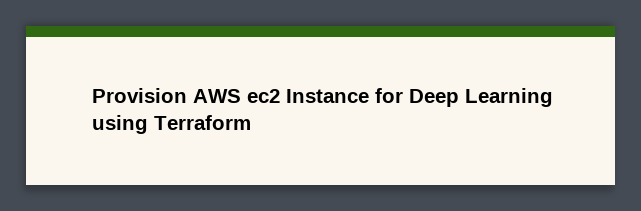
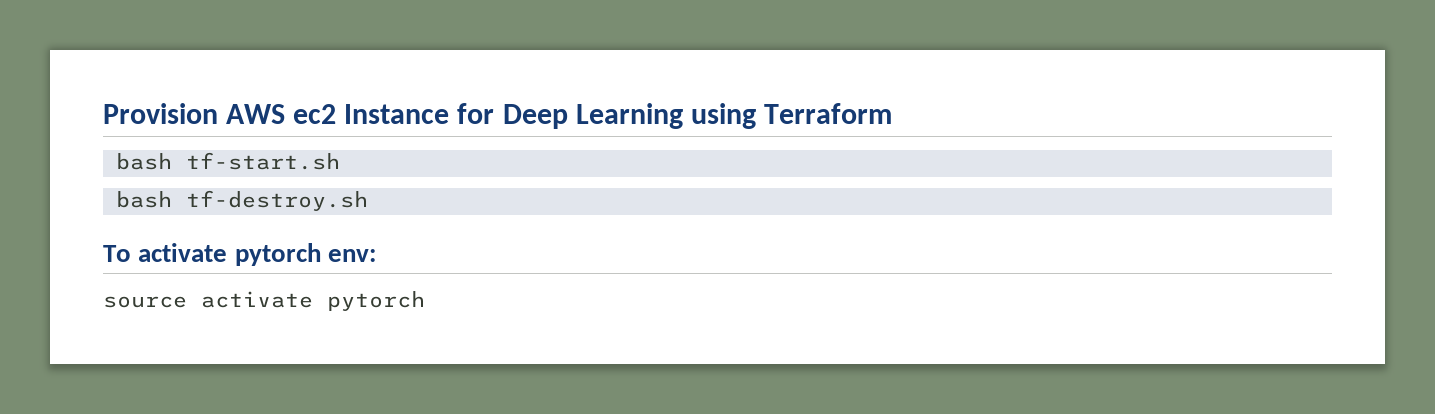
(251, 122) none -> [115,152,340,170] [115,190,368,211] [103,243,376,266] [103,291,425,311] // bash tf-start.sh // bash tf-destroy.sh // To activate pytorch env: // source activate pytorch

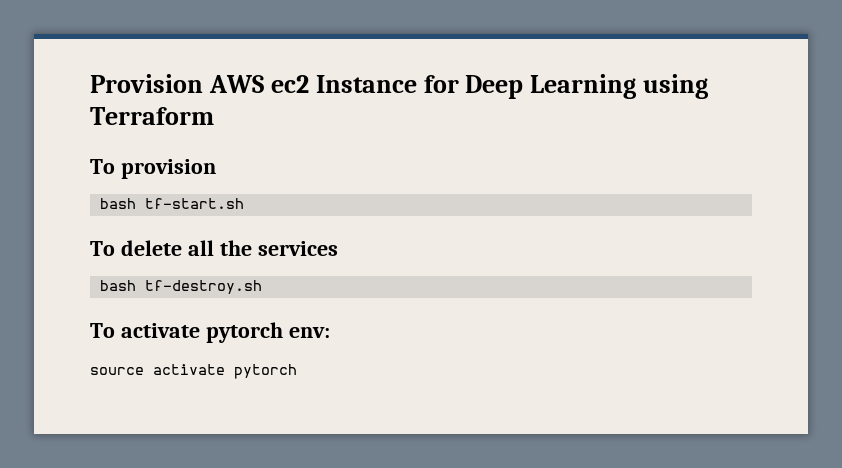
(892, 113) none -> [90,159,216,179] // To provision
(340, 161) none -> [90,240,338,256] // To delete all the services

